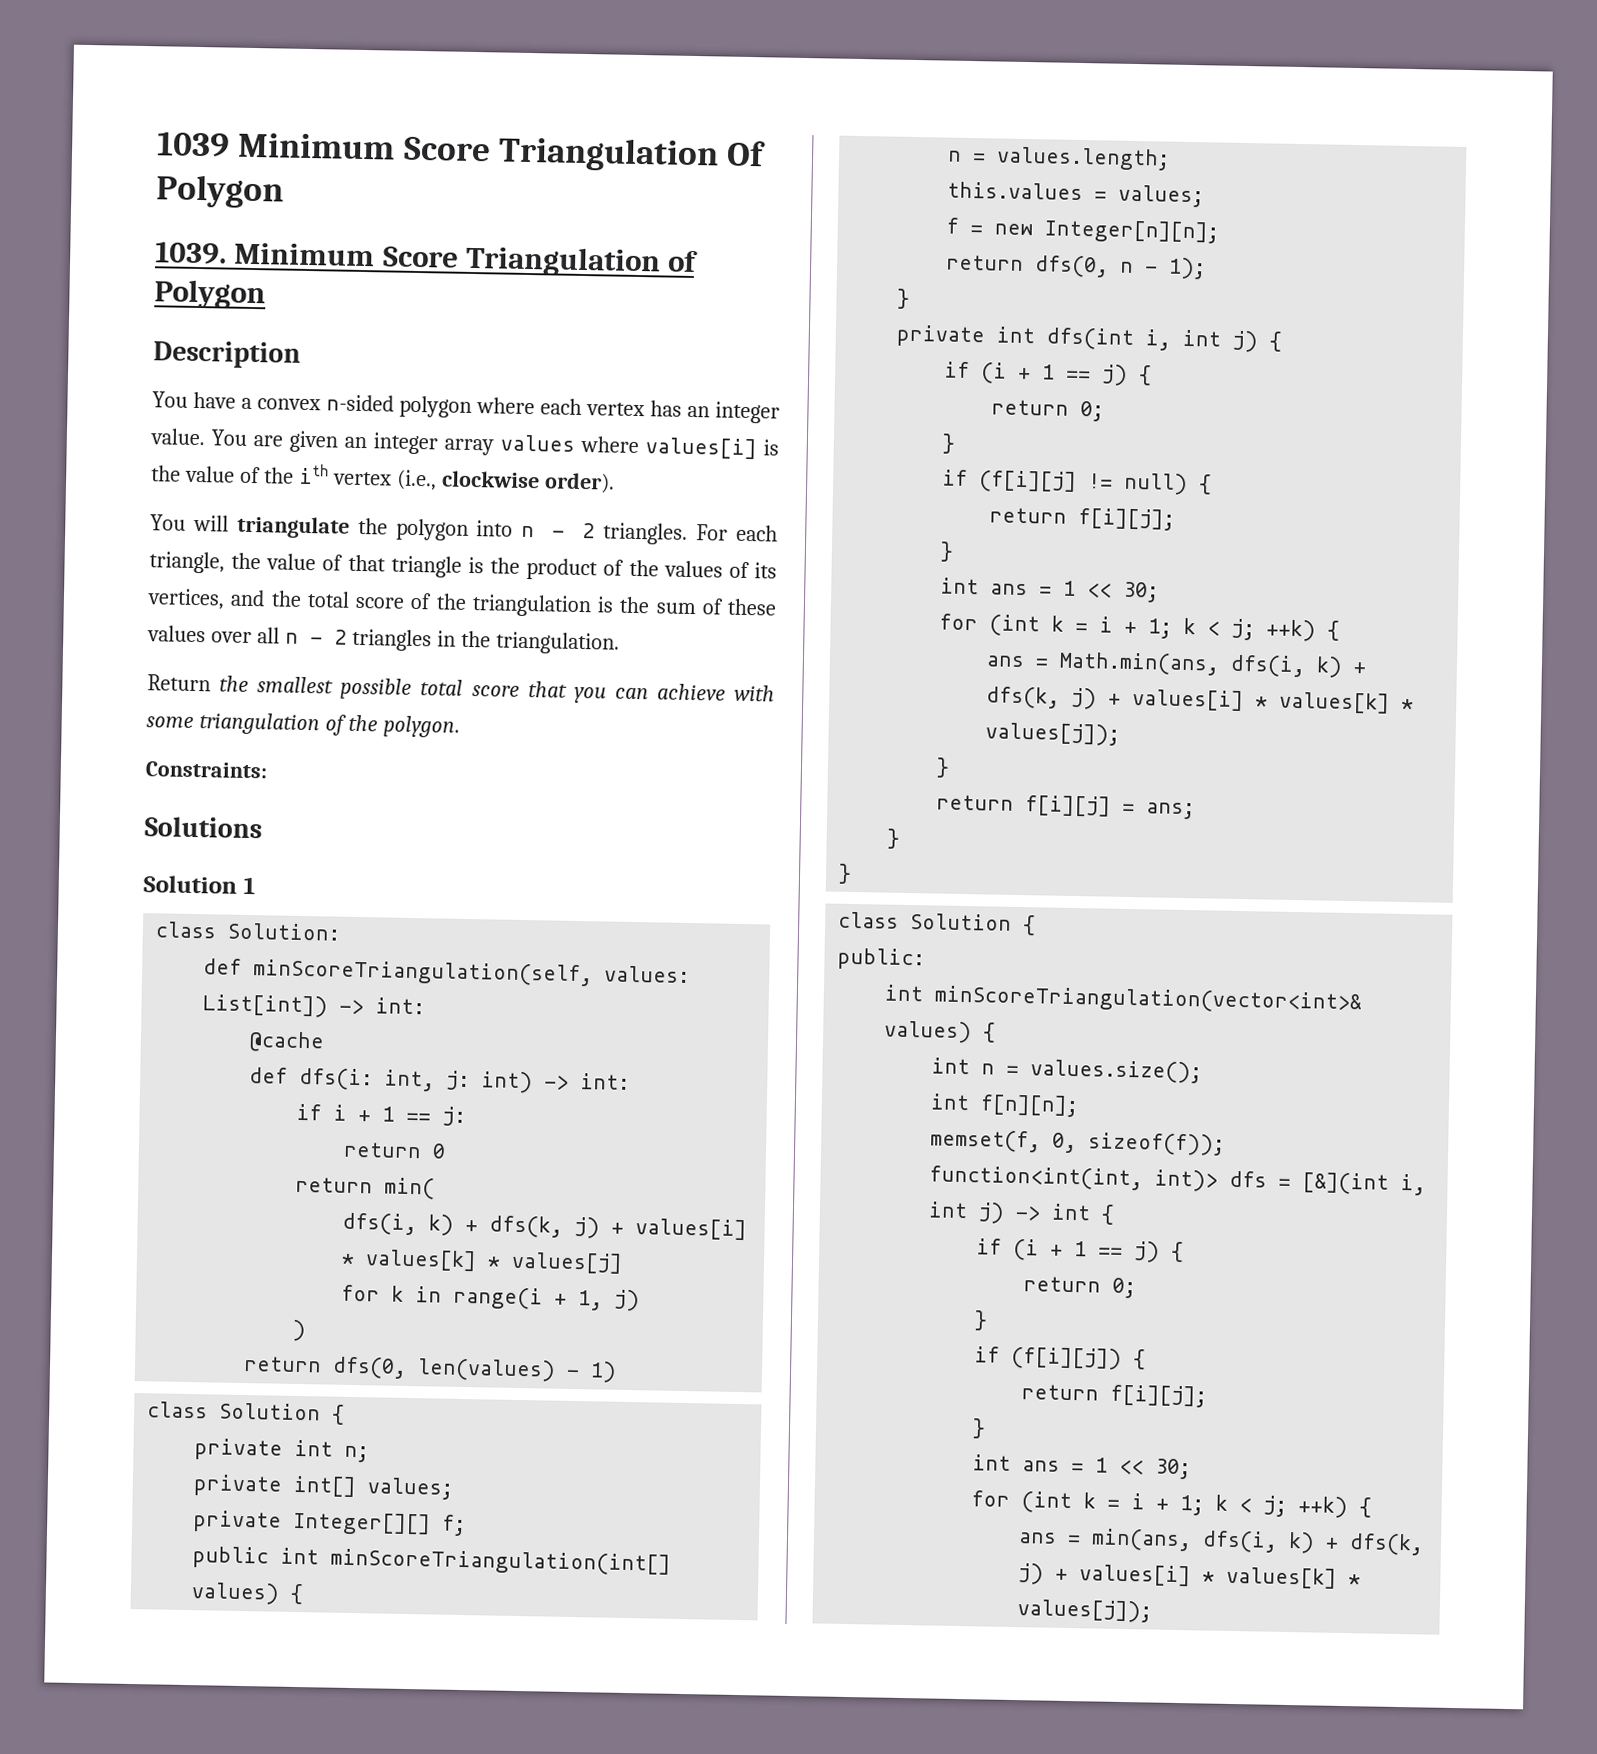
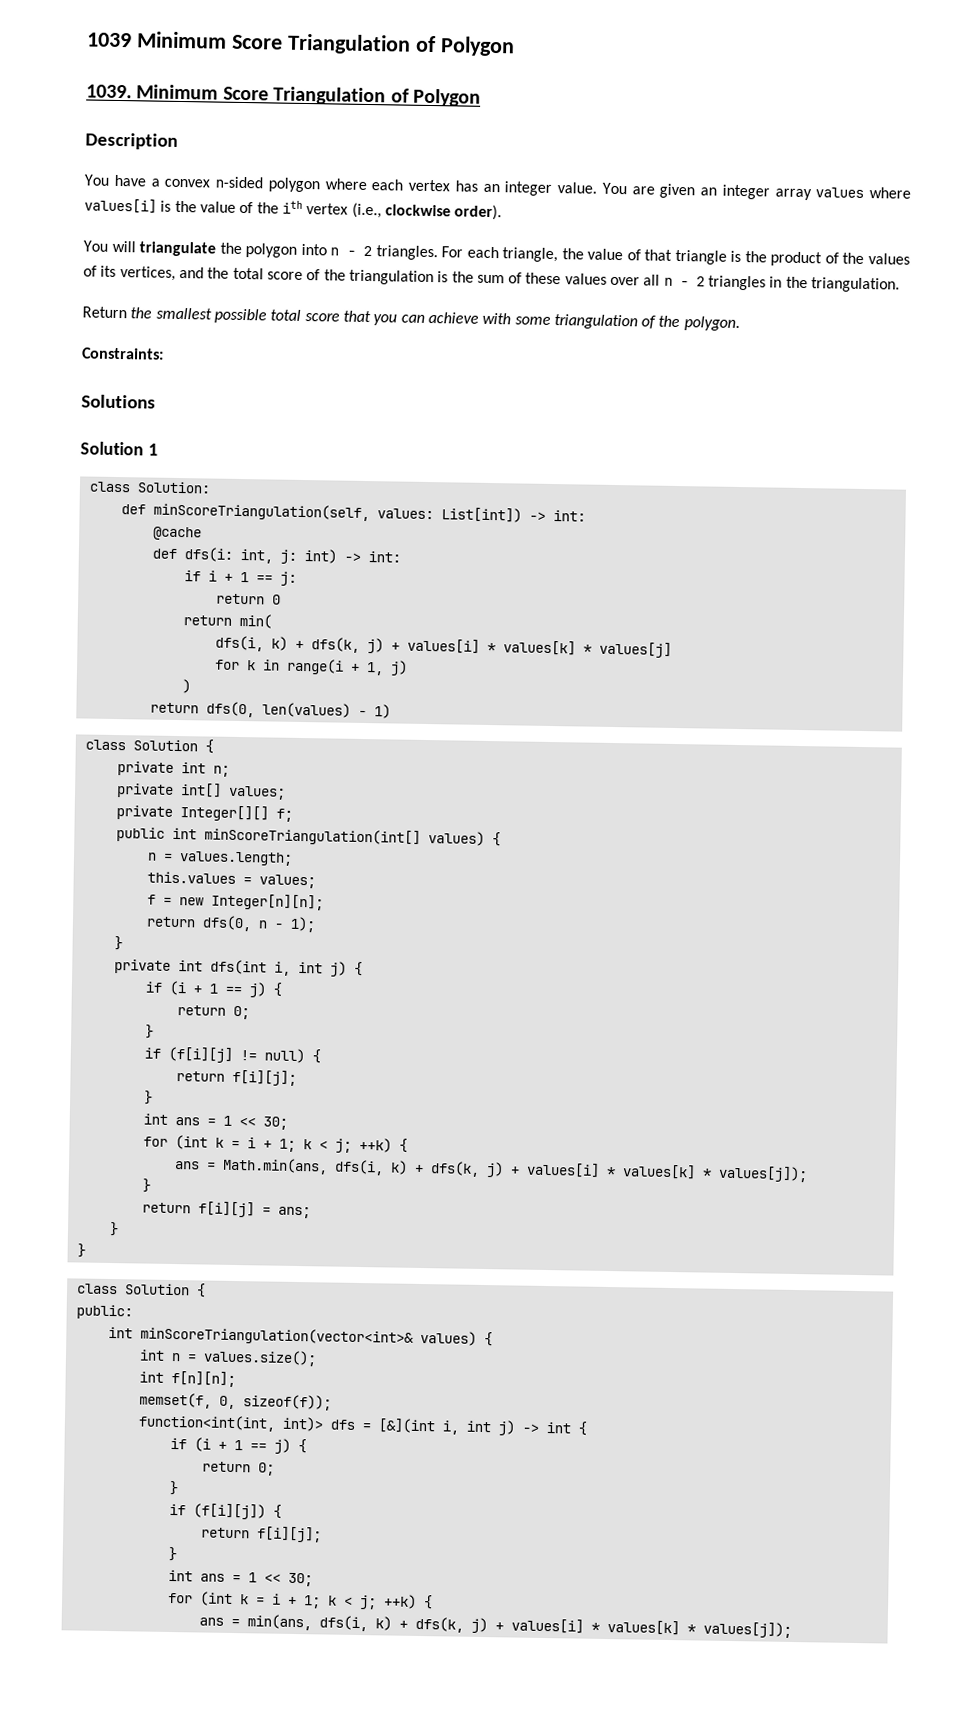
[726,140,767,167] Of -> [414,35,436,53] of

